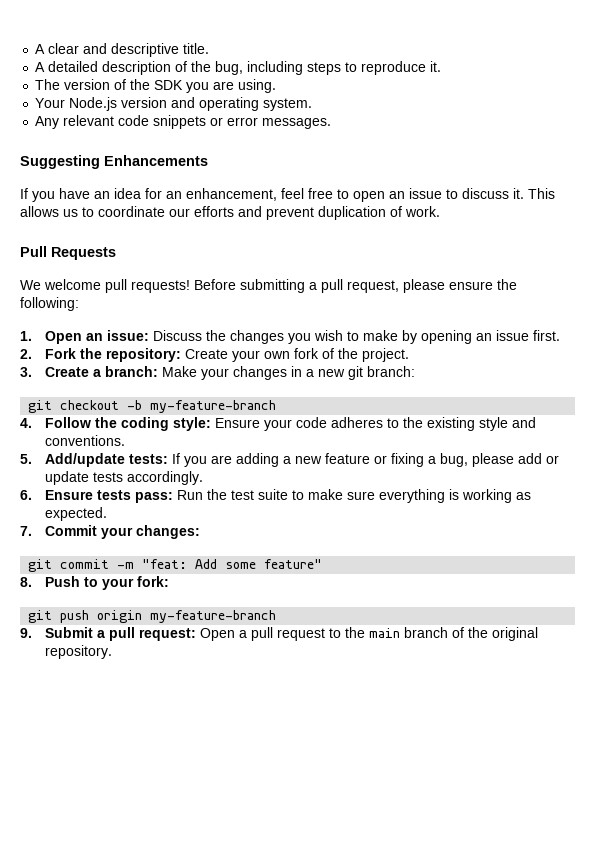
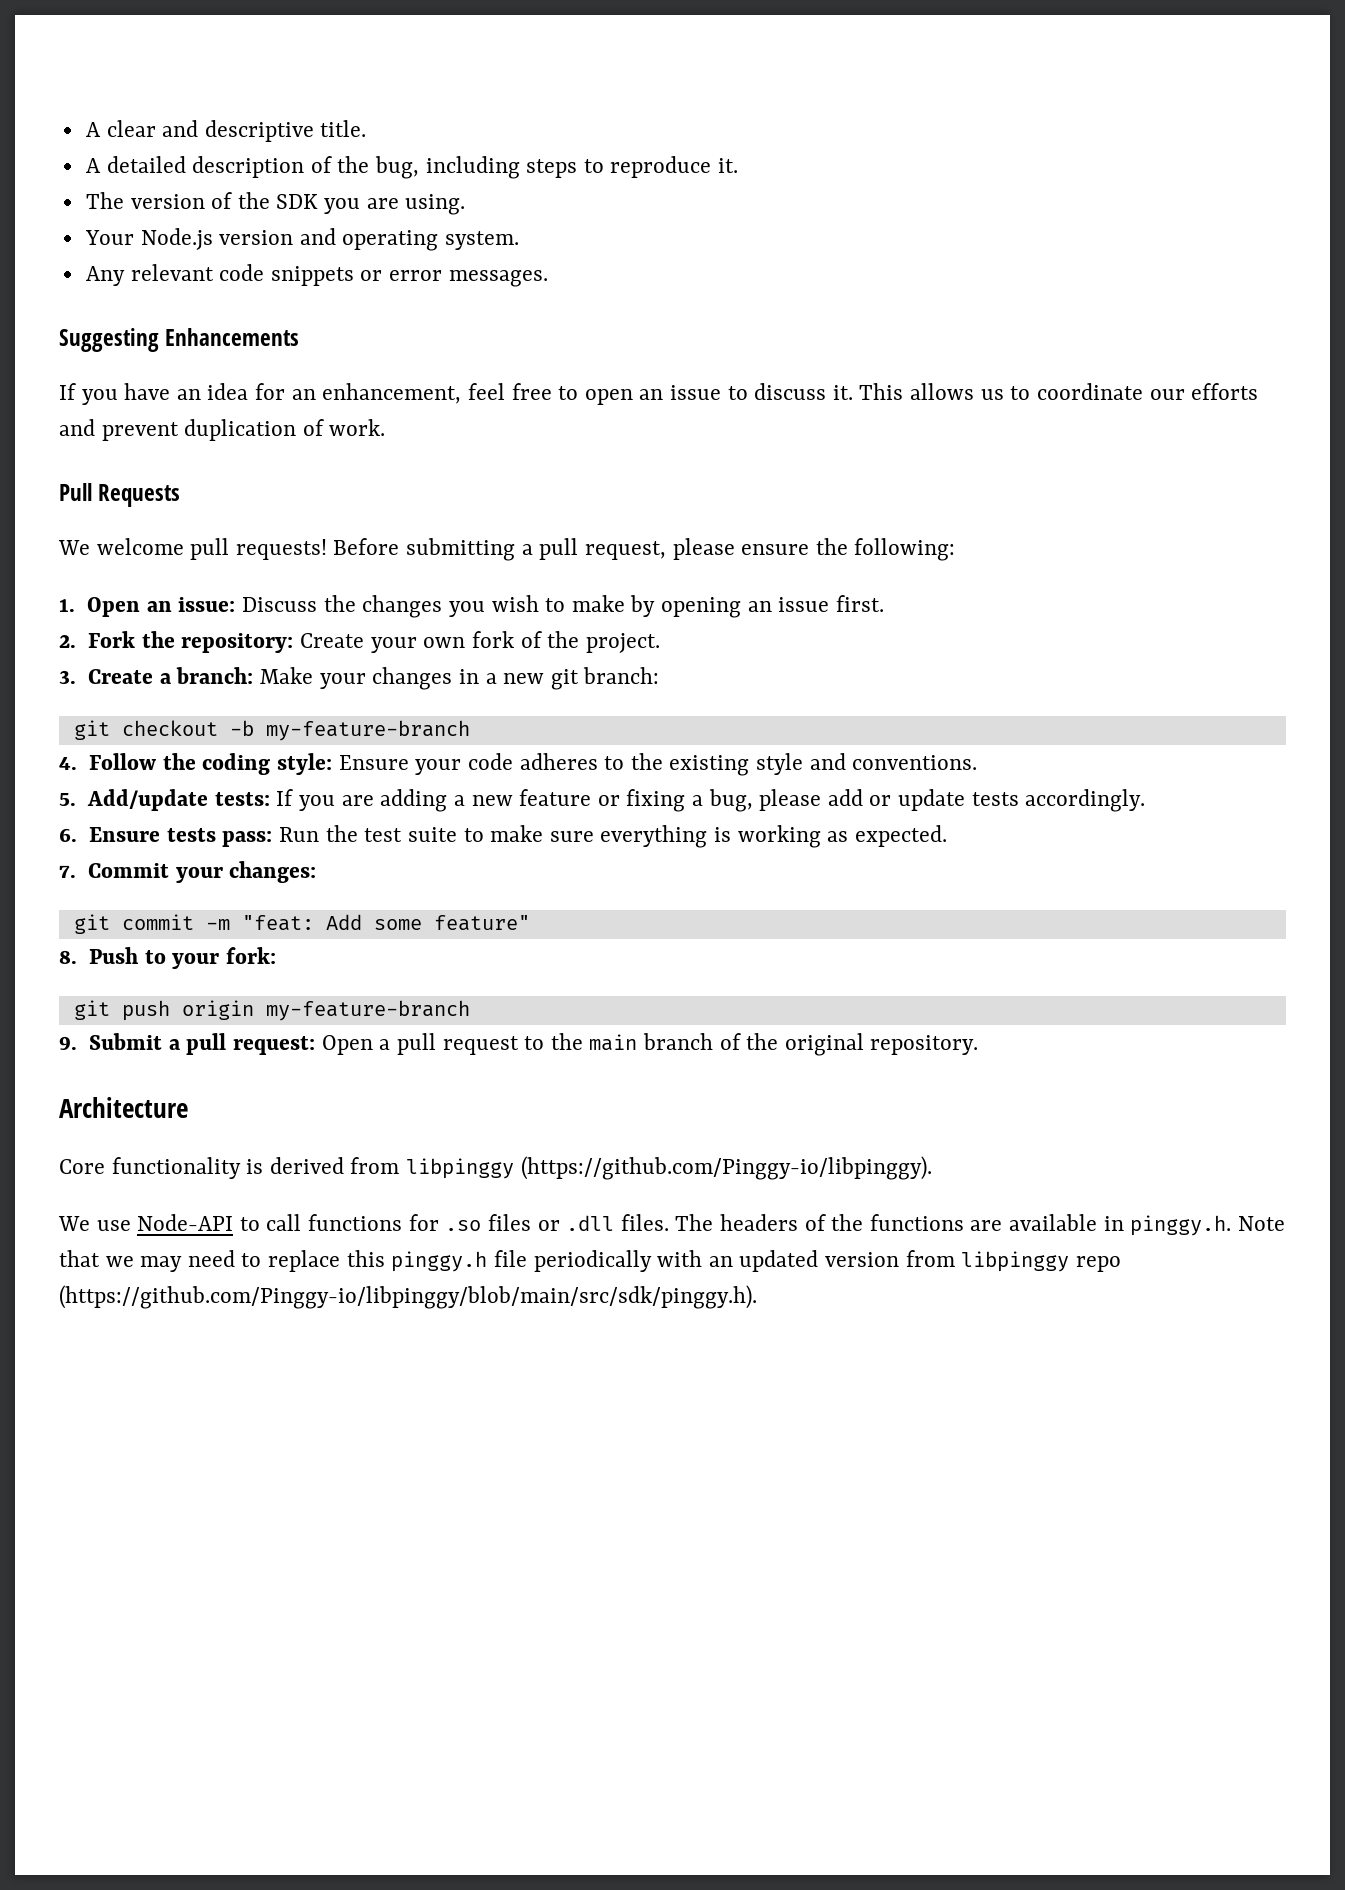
(112, 652) none -> [59,1097,188,1118] [59,1156,932,1180] [58,1214,1285,1236] [59,1250,1121,1272] [59,1285,757,1309] // Architecture // Core functionality is derived from libpinggy (https://github.com/Pinggy-io/libpinggy). // We use Node-API to call functions for .so files or .dll files. The headers of the functions are available in pinggy.h. Note that we may need to replace this pinggy.h file periodically with an updated version from libpinggy repo (https://github.com/Pinggy-io/libpinggy/blob/main/src/sdk/pinggy.h).

